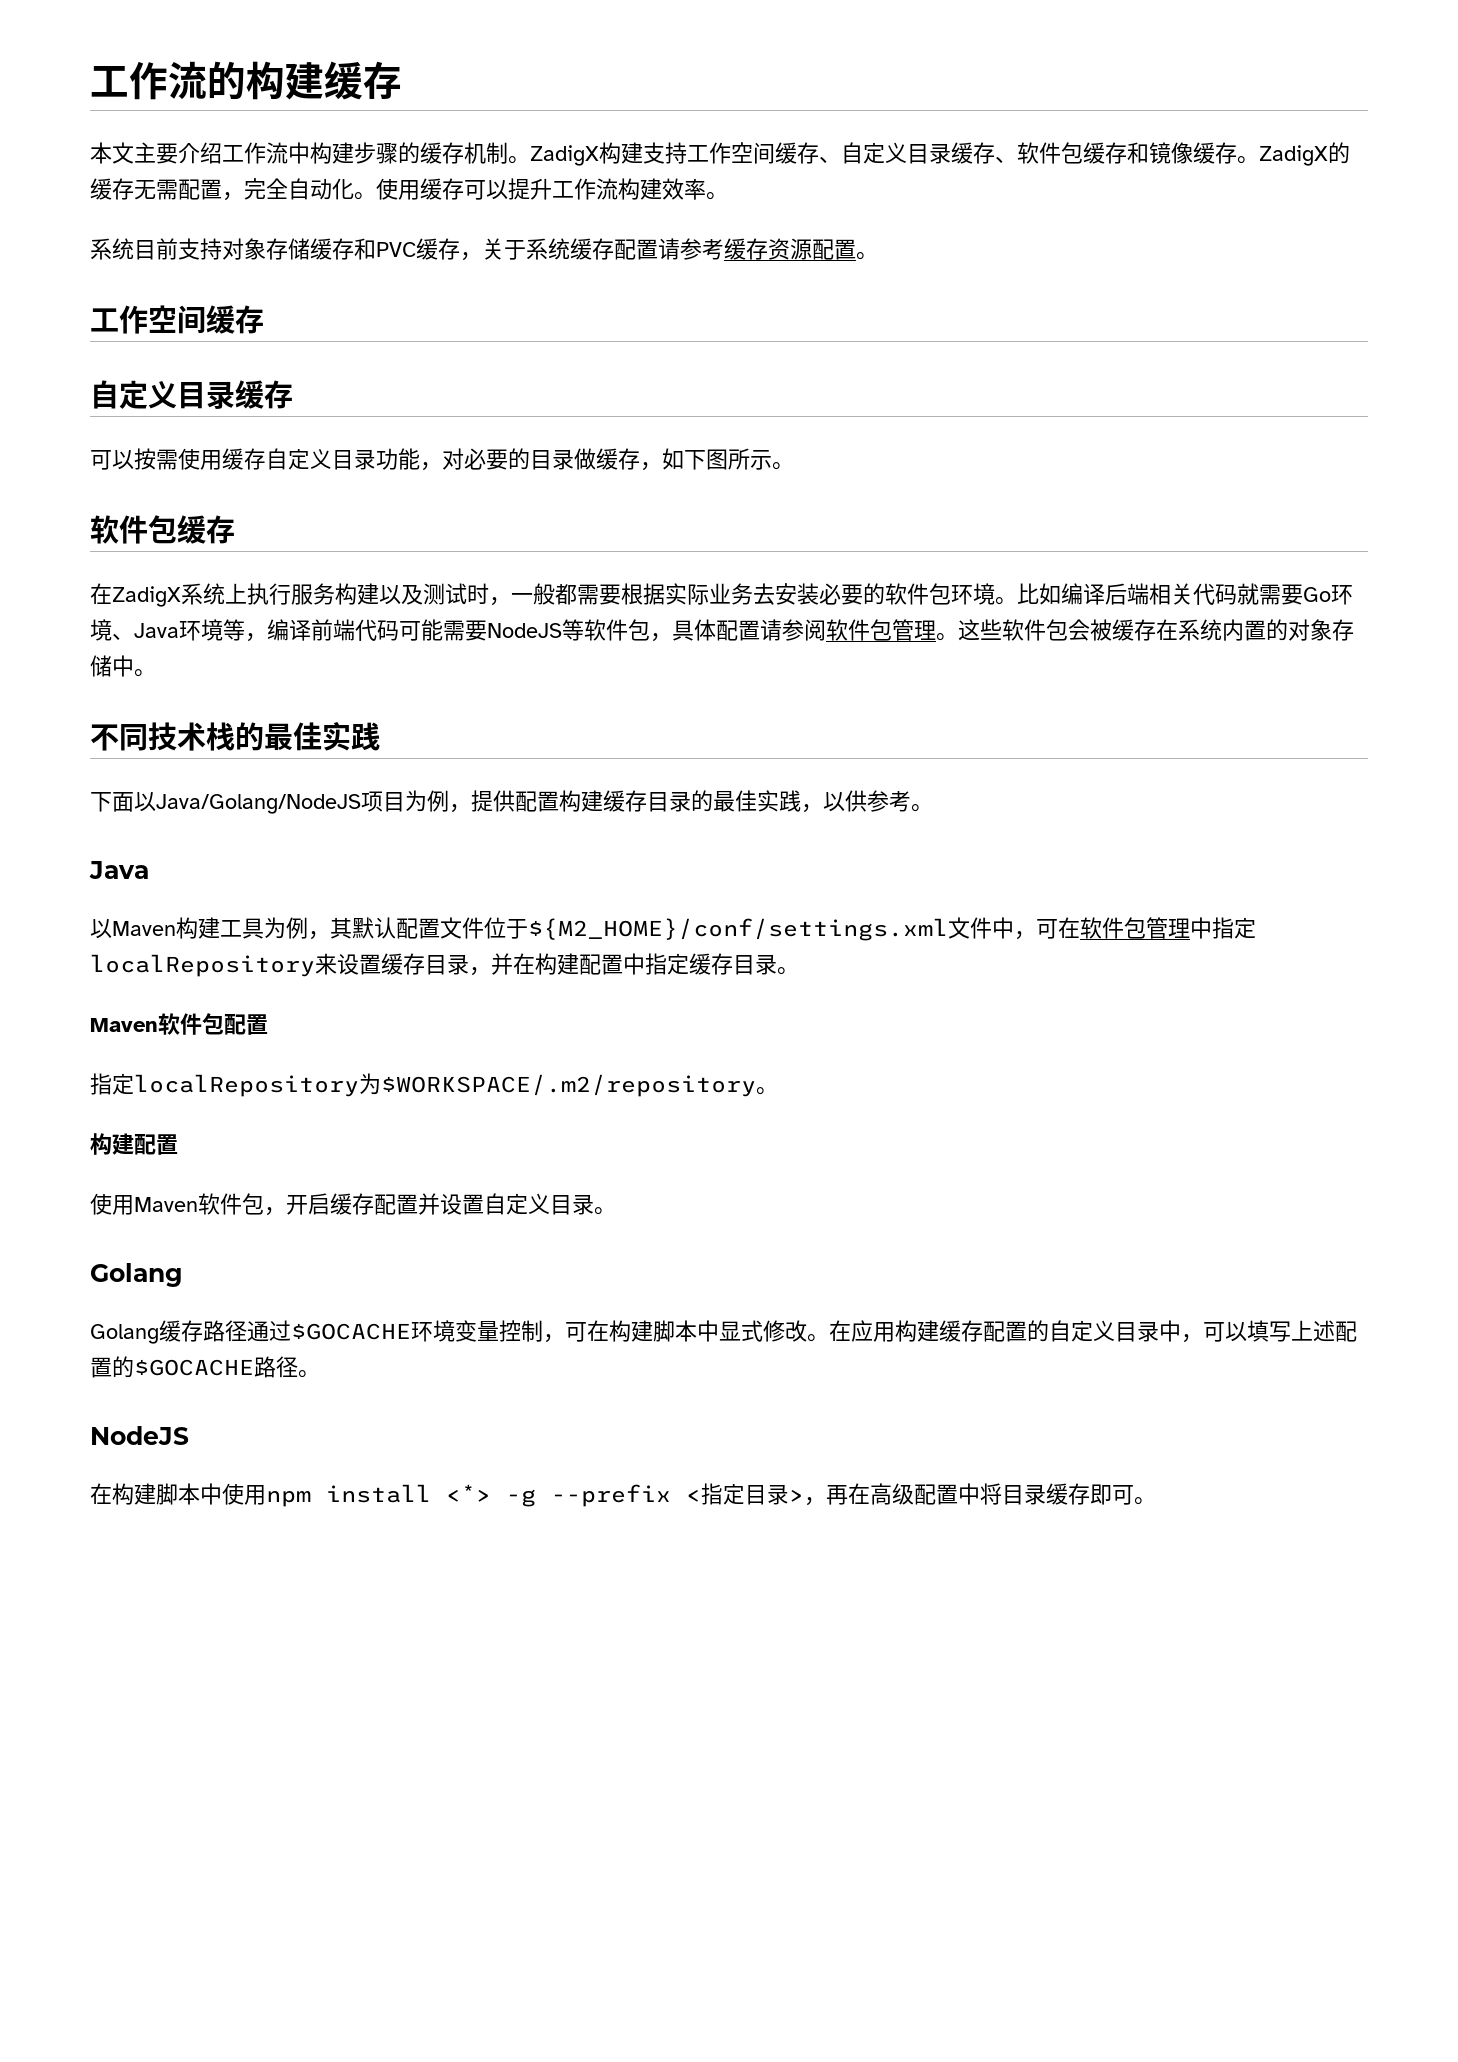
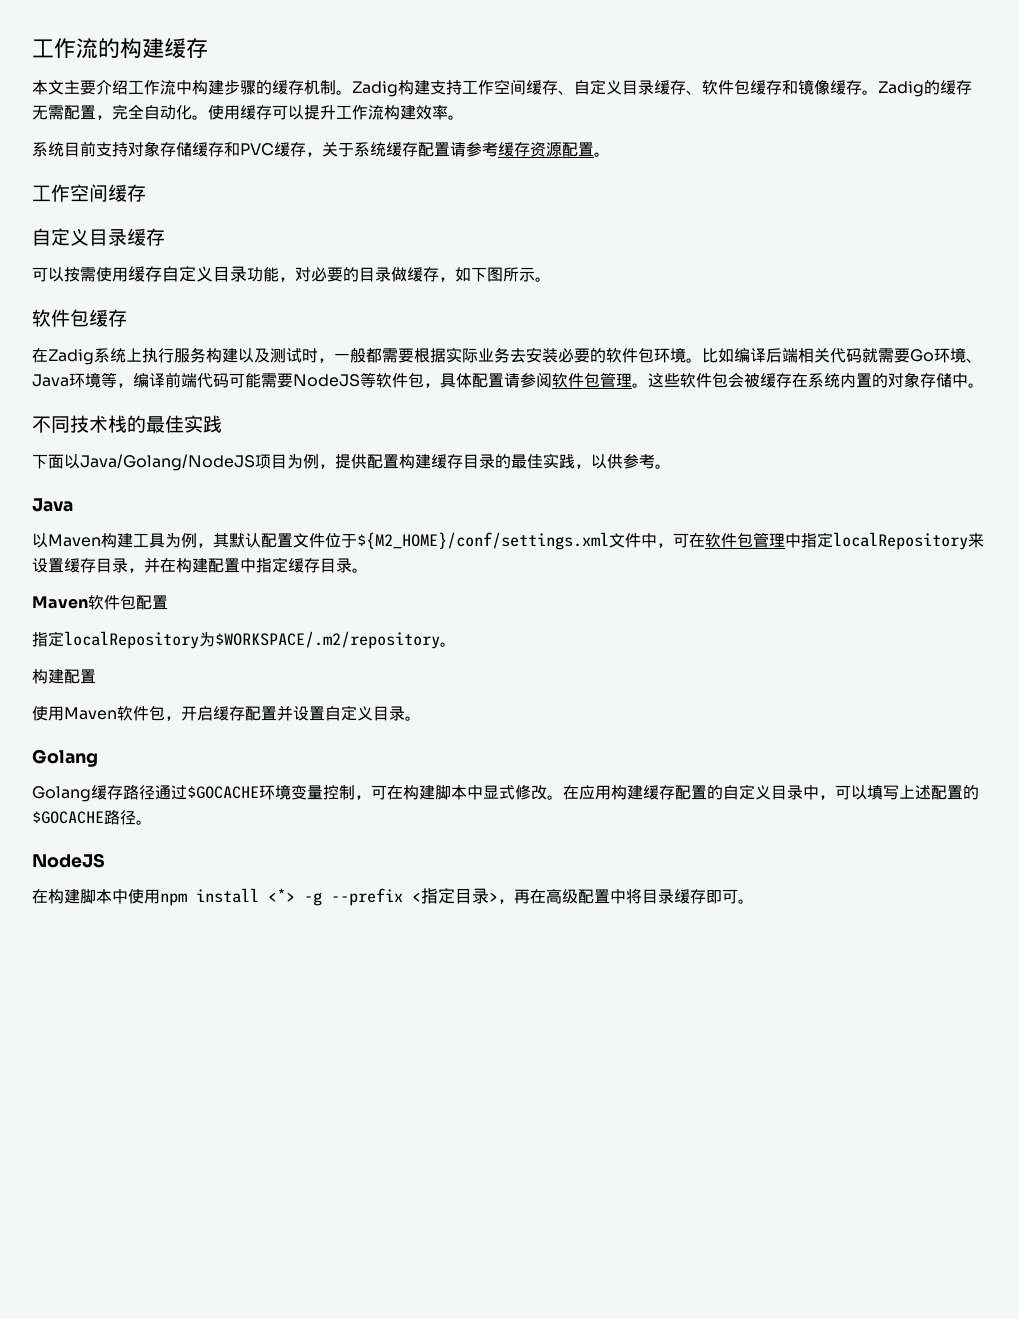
[530,145,599,166] ZadigX -> [352,81,398,97] Zadig
[1259,145,1328,166] ZadigX -> [878,81,924,97] Zadig
[112,586,181,607] ZadigX -> [48,349,94,365] Zadig

